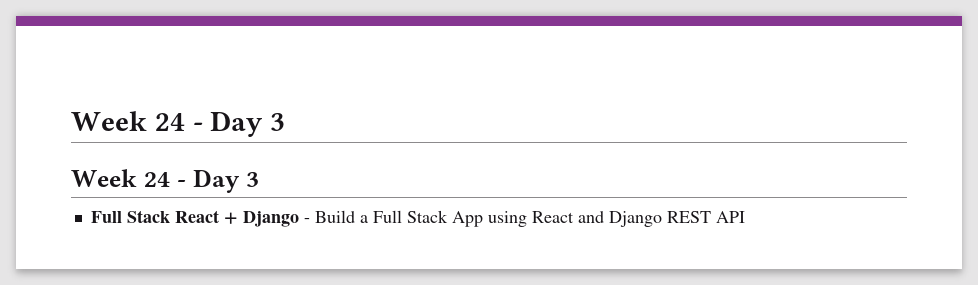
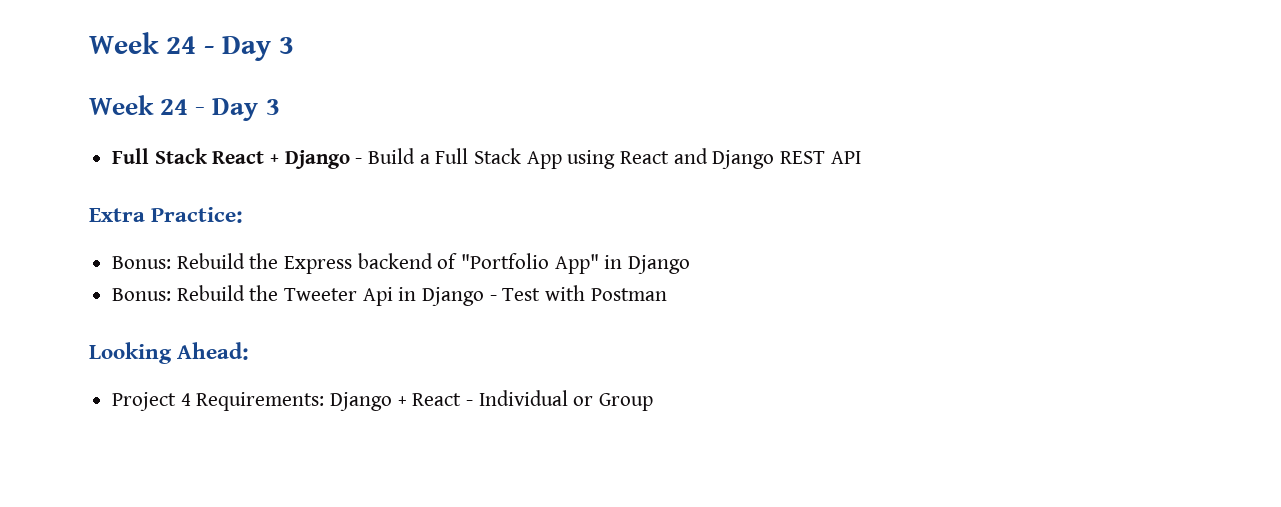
(745, 217) none -> [89,207,244,223] [112,253,691,274] [112,285,667,306] [89,342,250,364] [112,390,654,411] // Extra Practice: // Bonus: Rebuild the Express backend of "Portfolio App" in Django // Bonus: Rebuild the Tweeter Api in Django - Test with Postman // Looking Ahead: // Project 4 Requirements: Django + React - Individual or Group

